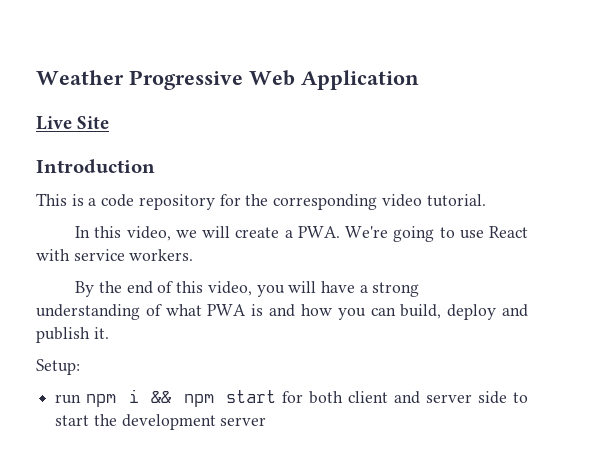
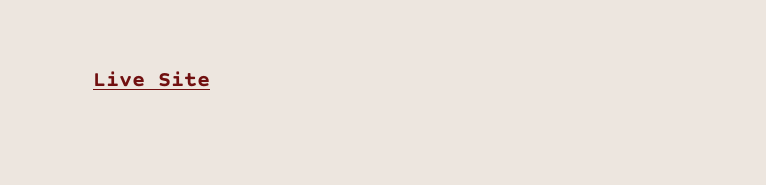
[36,70,419,90] [36,116,110,130] [36,159,155,173] [36,193,486,210] [75,226,528,242] [36,249,194,261] [75,281,420,297] [36,304,528,320] [36,327,109,343] [36,359,80,375] [55,389,528,407] [55,414,267,430] Weather Progressive Web Application // Live Site // Introduction // This is a code repository for the corresponding video tutorial. // In this video, we will create a PWA. We're going to use React with service workers. // By the end of this video, you will have a strong understanding of what PWA is and how you can build, deploy and publish it. // Setup: // run npm i && npm start for both client and server side to start the development server -> [93,71,210,87] Live Site

